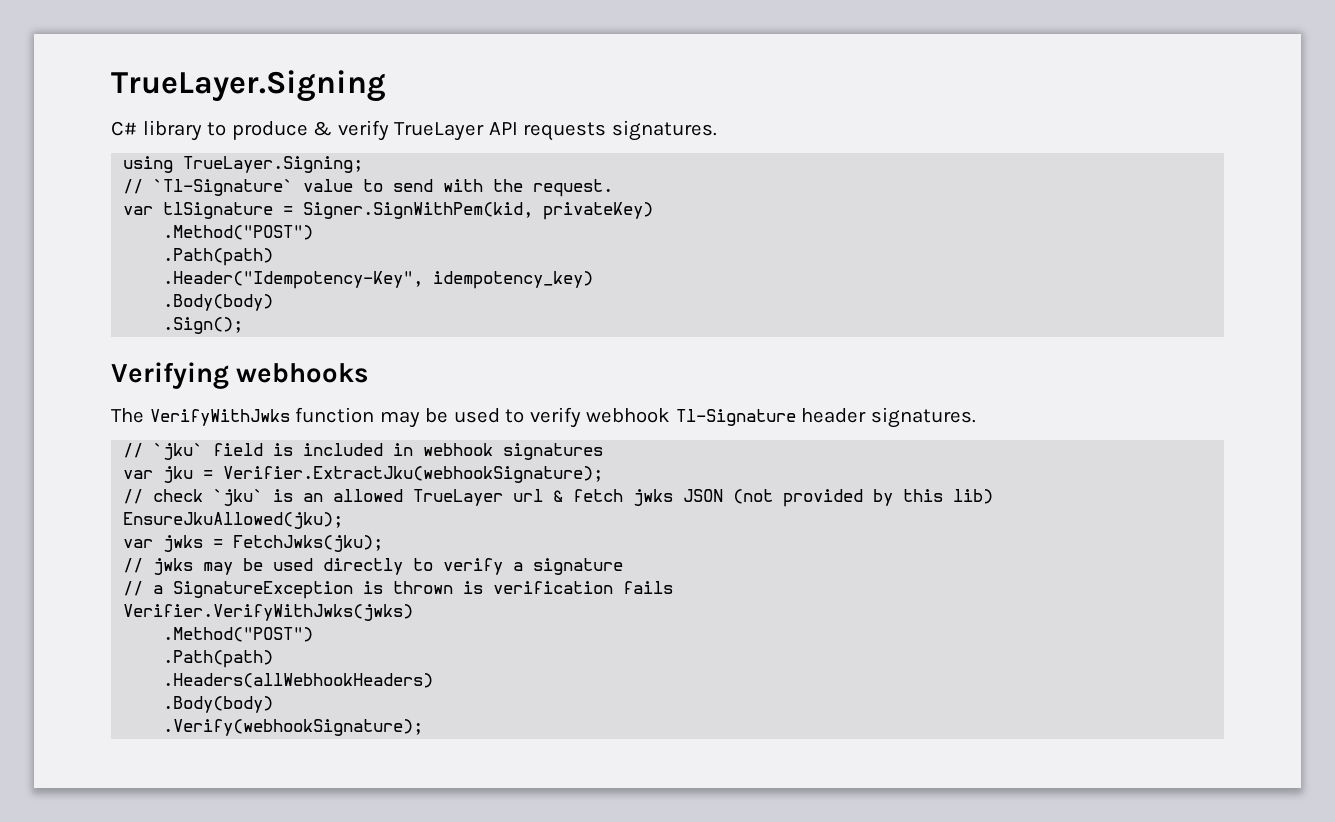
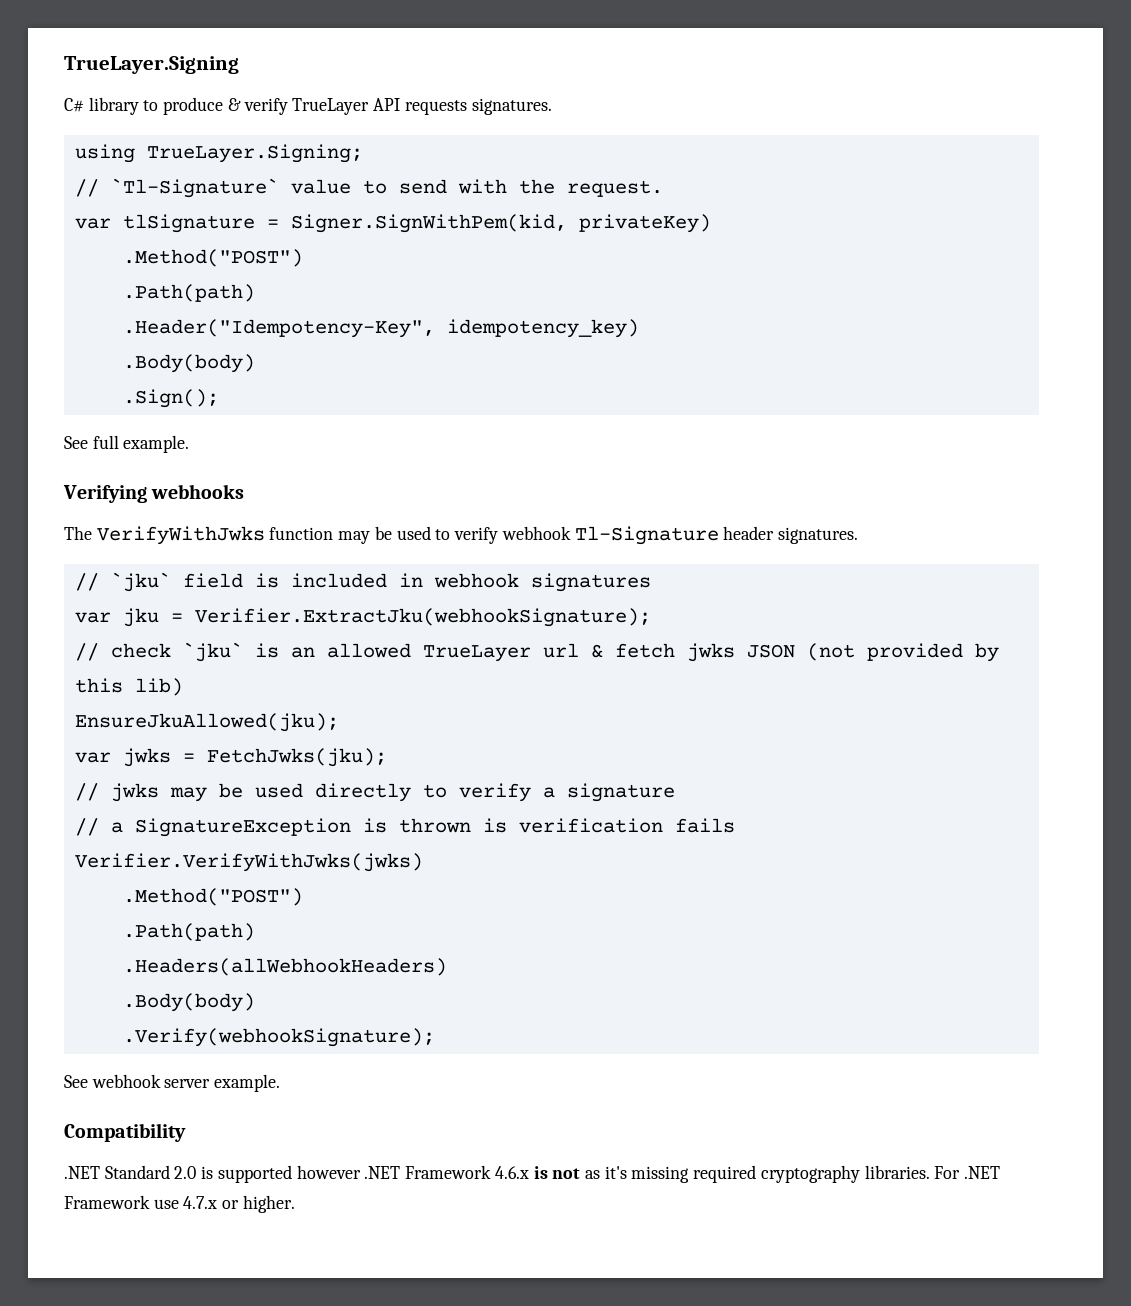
(244, 325) none -> [64,435,190,453] // See full example.
(424, 727) none -> [64,1074,281,1092] [64,1123,186,1142] [64,1165,1001,1183] [64,1195,295,1213] // See webhook server example. // Compatibility // .NET Standard 2.0 is supported however .NET Framework 4.6.x is not as it's missing required cryptography libraries. For .NET Framework use 4.7.x or higher.

